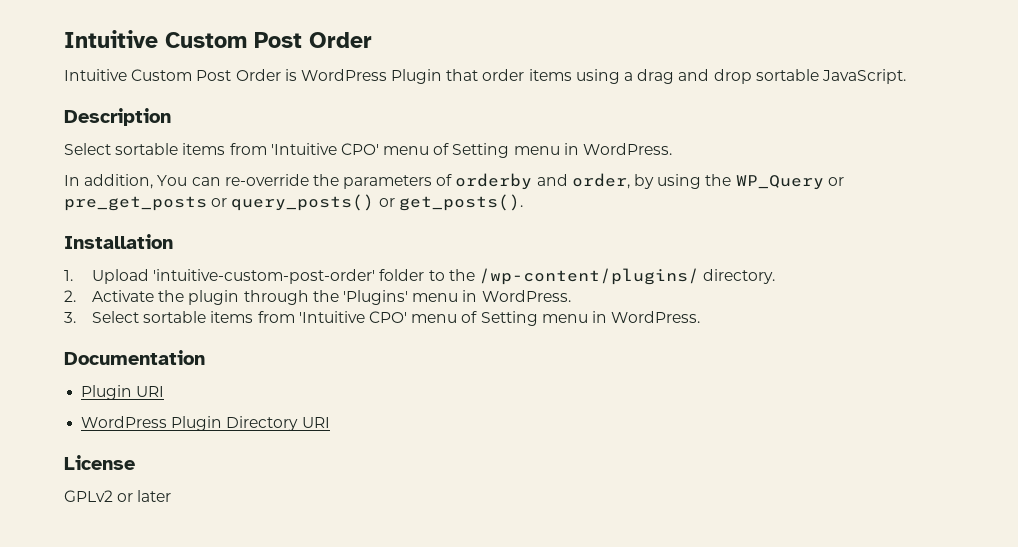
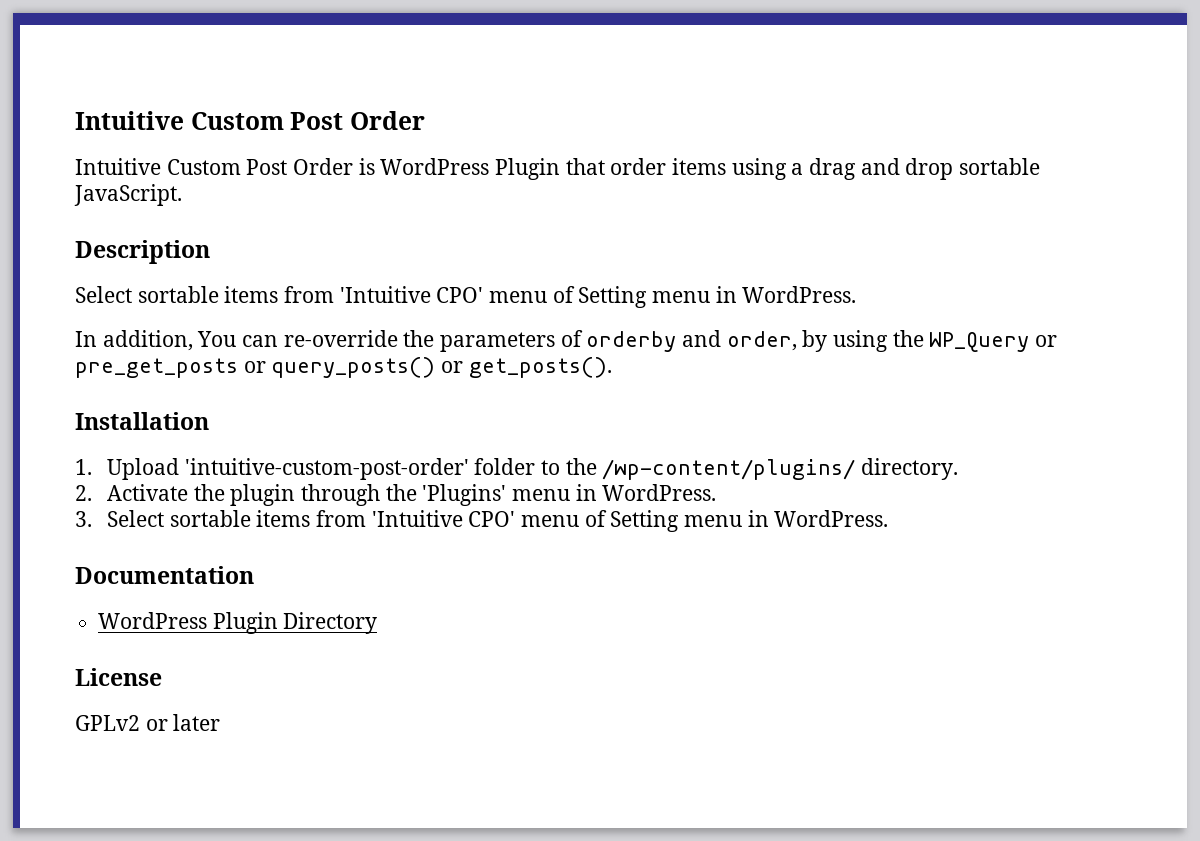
[81,385,165,400] // Plugin URI -> (254, 575) none
[301,417,330,428] URI -> (378, 623) none

